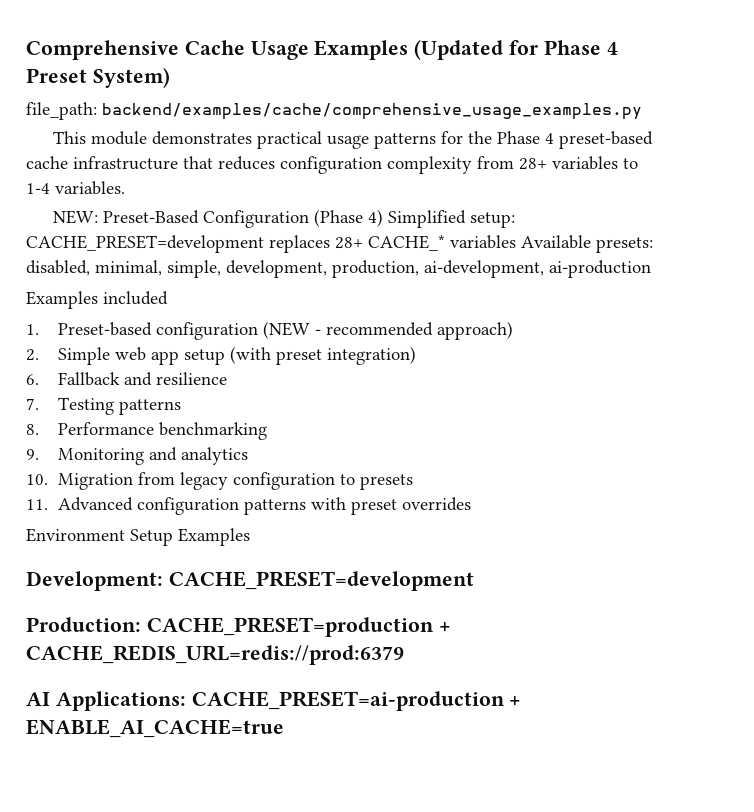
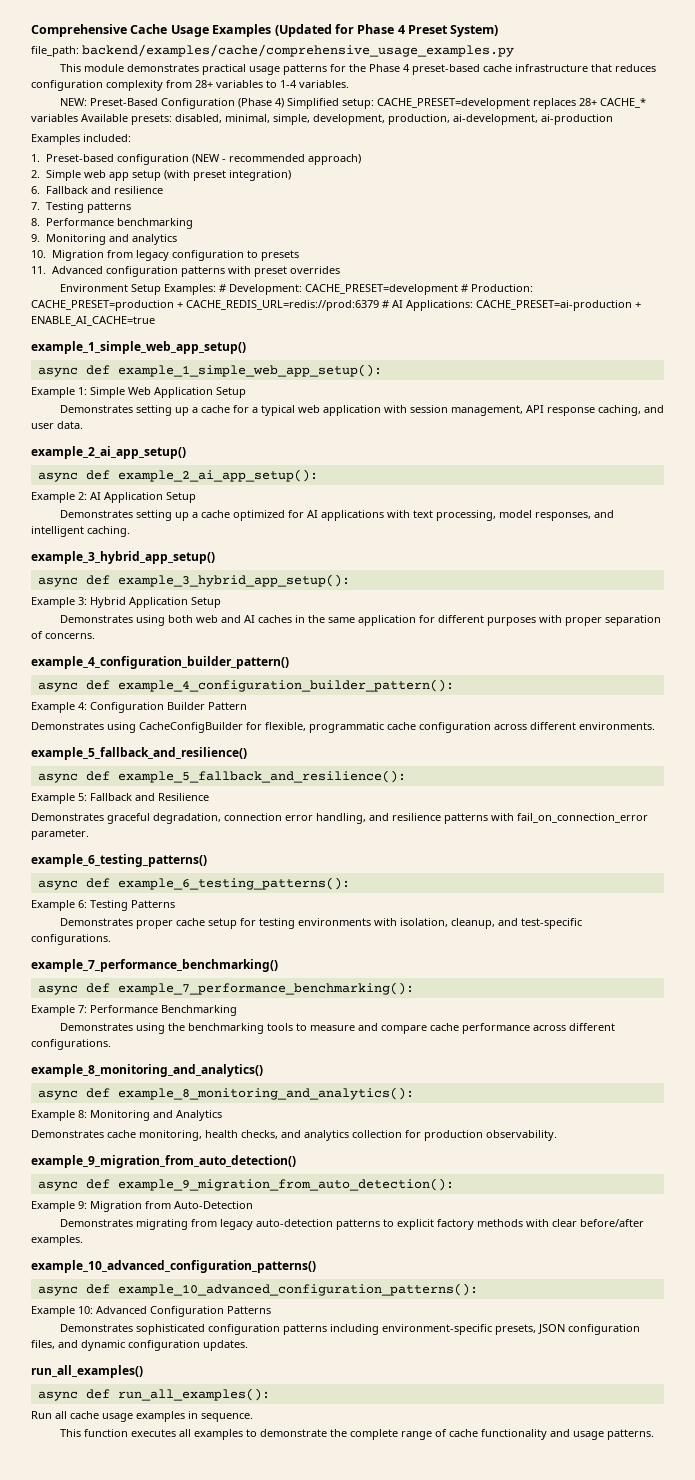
[103,291,168,305] included -> [83,134,131,142] included:
[178,528,250,546] Examples // -> [163,284,226,295] Examples: #
(474, 581) // -> [460,284,468,292] #
(404, 655) // -> [382,300,389,308] #
(284, 728) none -> [31,341,246,354] [37,364,382,377] [31,387,246,398] [59,405,664,416] [31,421,83,429] [31,446,186,459] [37,469,318,482] [31,492,196,503] [59,510,614,521] [31,526,130,537] [31,551,215,564] [37,574,350,587] [31,597,221,608] [59,615,661,626] [31,631,95,639] [31,656,289,669] [37,679,454,692] [31,702,247,713] [31,722,655,733] [31,747,247,760] [37,770,406,783] [31,793,209,804] [31,813,648,824] [31,829,89,840] [31,854,207,867] [37,877,350,890] [31,900,175,911] [59,918,582,929] [31,934,111,945] [31,959,278,972] [37,982,414,995] [31,1005,237,1016] [59,1023,615,1034] [31,1039,111,1050] [31,1064,263,1077] [37,1087,414,1100] [31,1110,222,1121] [31,1130,557,1141] [31,1155,296,1168] [37,1178,454,1191] [31,1201,253,1212] [59,1219,644,1230] [31,1235,83,1246] [31,1260,316,1273] [37,1283,478,1296] [31,1306,271,1317] [59,1324,640,1335] [31,1340,248,1351] [31,1365,143,1378] [37,1388,270,1401] [31,1411,253,1422] [59,1429,654,1440] // example_1_simple_web_app_setup() // async def example_1_simple_web_app_setup(): // Example 1: Simple Web Application Setup // Demonstrates setting up a cache for a typical web application with session management, API response caching, and user data. // example_2_ai_app_setup() // async def example_2_ai_app_setup(): // Example 2: AI Application Setup // Demonstrates setting up a cache optimized for AI applications with text processing, model responses, and intelligent caching. // example_3_hybrid_app_setup() // async def example_3_hybrid_app_setup(): // Example 3: Hybrid Application Setup // Demonstrates using both web and AI caches in the same application for different purposes with proper separation of concerns. // example_4_configuration_builder_pattern() // async def example_4_configuration_builder_pattern(): // Example 4: Configuration Builder Pattern // Demonstrates using CacheConfigBuilder for flexible, programmatic cache configuration across different environments. // example_5_fallback_and_resilience() // async def example_5_fallback_and_resilience(): // Example 5: Fallback and Resilience // Demonstrates graceful degradation, connection error handling, and resilience patterns with fail_on_connection_error parameter. // example_6_testing_patterns() // async def example_6_testing_patterns(): // Example 6: Testing Patterns // Demonstrates proper cache setup for testing environments with isolation, cleanup, and test-specific configurations. // example_7_performance_benchmarking() // async def example_7_performance_benchmarking(): // Example 7: Performance Benchmarking // Demonstrates using the benchmarking tools to measure and compare cache performance across different configurations. // example_8_monitoring_and_analytics() // async def example_8_monitoring_and_analytics(): // Example 8: Monitoring and Analytics // Demonstrates cache monitoring, health checks, and analytics collection for production observability. // example_9_migration_from_auto_detection() // async def example_9_migration_from_auto_detection(): // Example 9: Migration from Auto-Detection // Demonstrates migrating from legacy auto-detection patterns to explicit factory methods with clear before/after examples. // example_10_advanced_configuration_patterns() // async def example_10_advanced_configuration_patterns(): // Example 10: Advanced Configuration Patterns // Demonstrates sophisticated configuration patterns including environment-specific presets, JSON configuration files, and dynamic configuration updates. // run_all_examples() // async def run_all_examples(): // Run all cache usage examples in sequence. // This function executes all examples to demonstrate the complete range of cache functionality and usage patterns.

